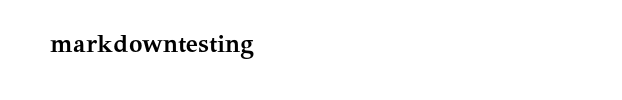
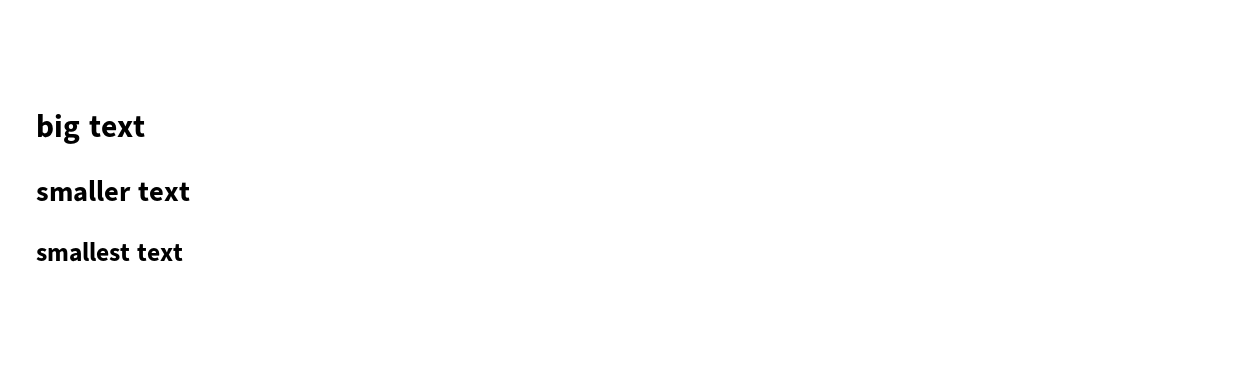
[50,35,254,59] markdowntesting -> [36,114,145,144] [36,180,190,202] [36,242,183,262] big text // smaller text // smallest text

